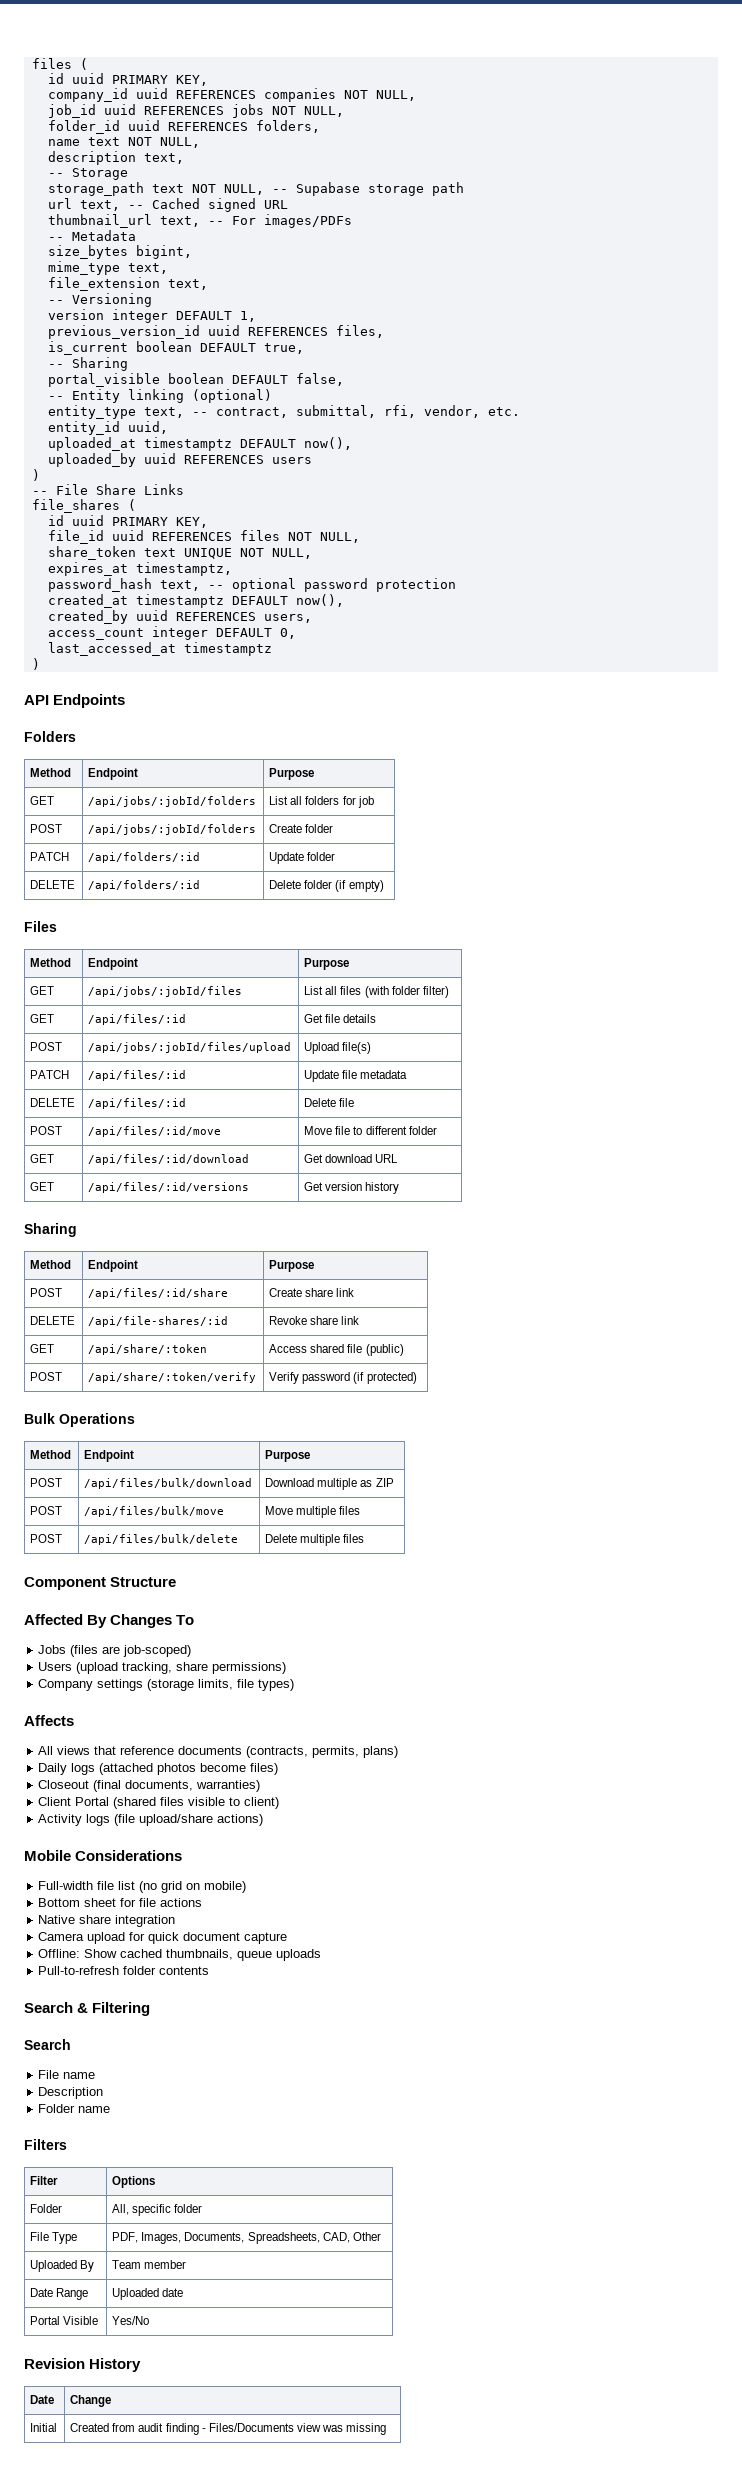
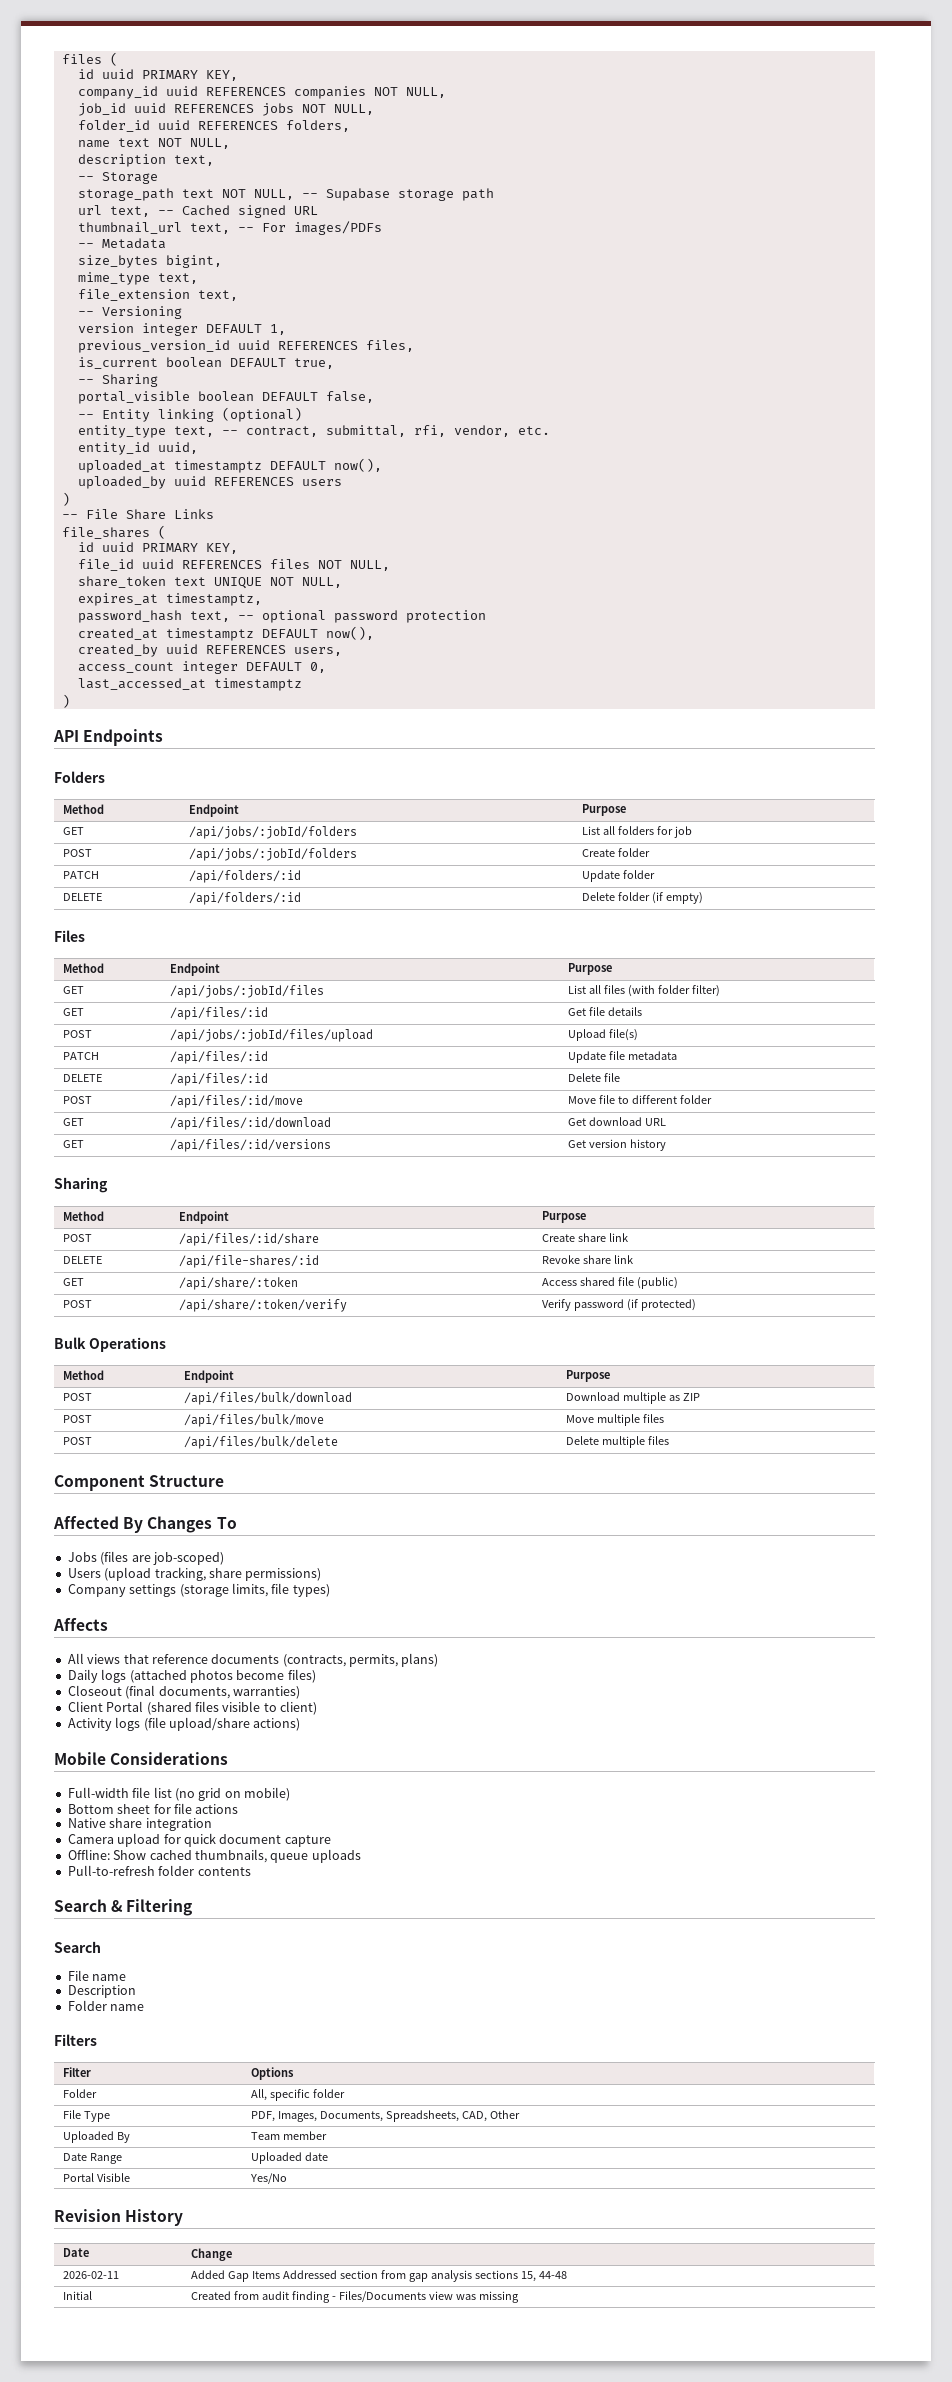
(112, 2401) none -> [62,2271,119,2279] [190,2270,567,2282] // 2026-02-11 | Added Gap Items Addressed section from gap analysis sections 15, 44-48

